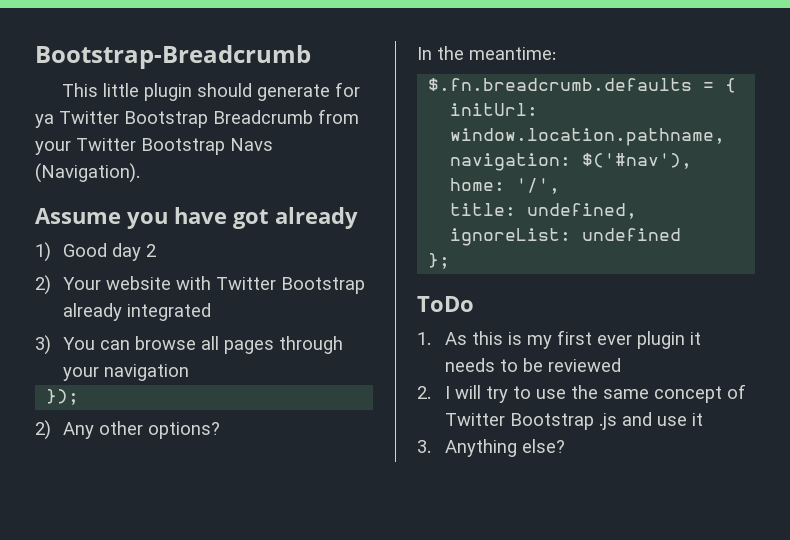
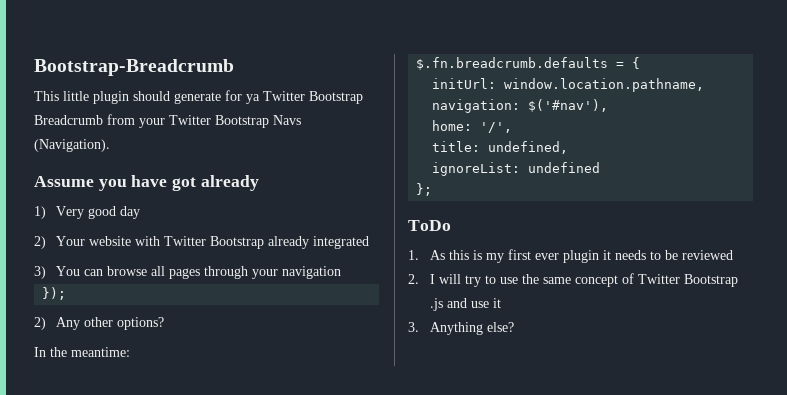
[62,243,107,257] Good -> [56,206,117,219] Very good
[145,244,156,257] 2 -> (141, 212) none

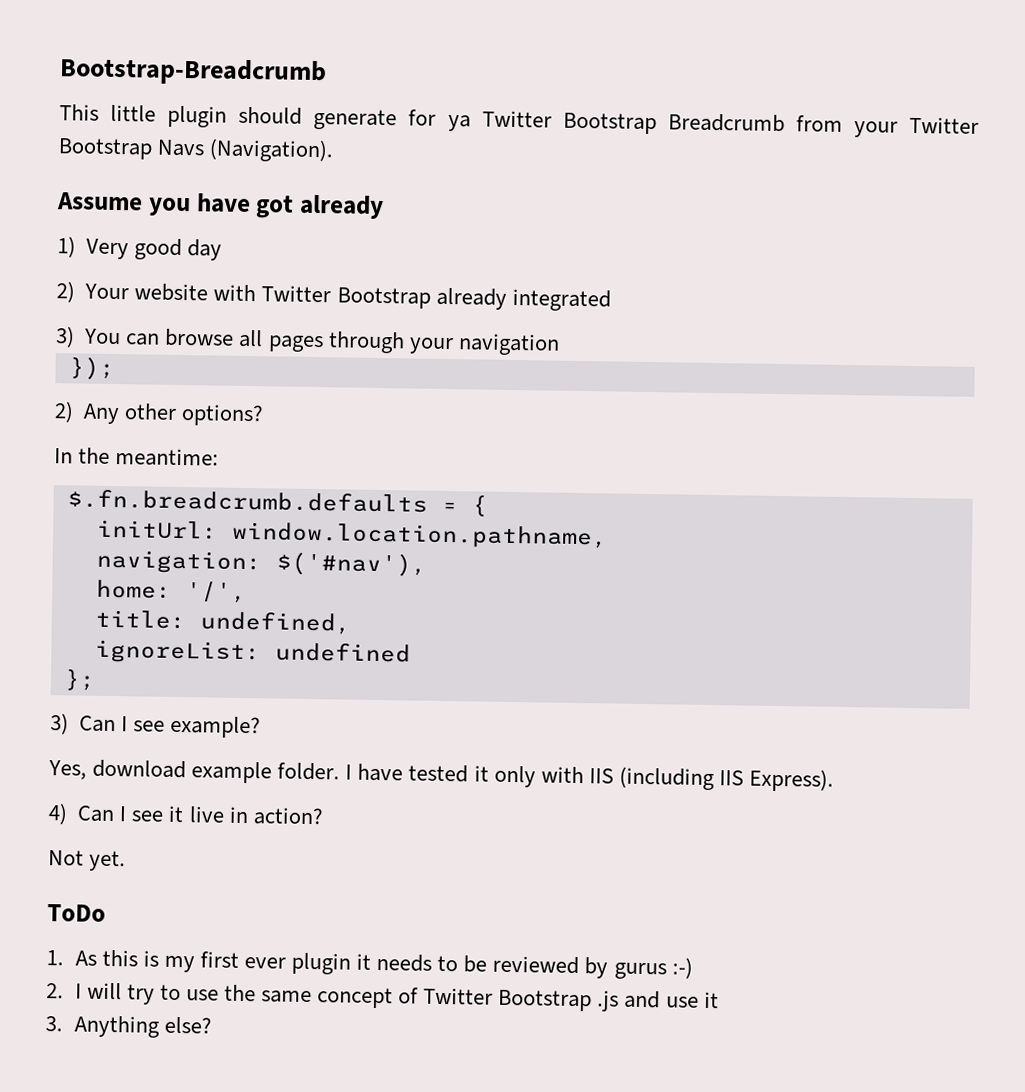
(433, 189) none -> [50,713,262,739] [48,759,834,792] [48,803,324,826] [48,850,127,872] // 3) Can I see example? // Yes, download example folder. I have tested it only with IIS (including IIS Express). // 4) Can I see it live in action? // Not yet.
(734, 255) none -> [584,957,693,980] by gurus :-)

